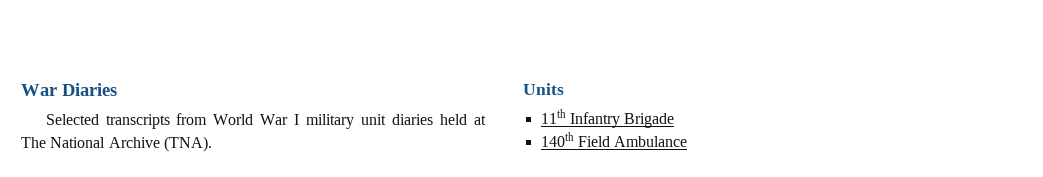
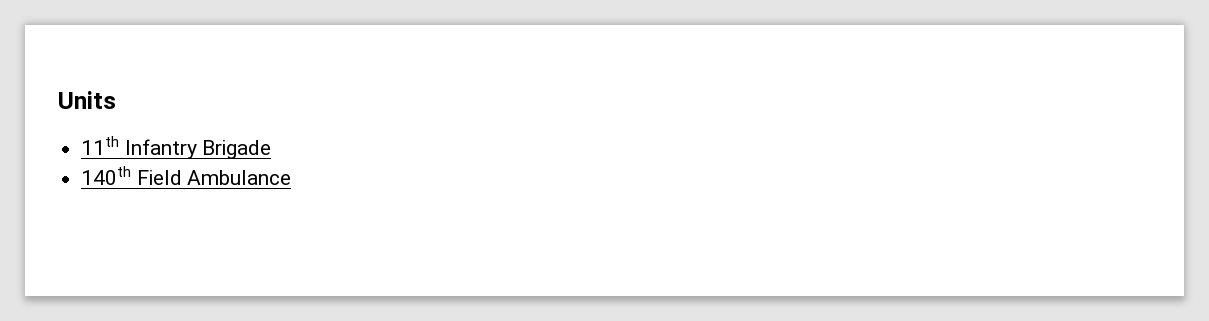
[21,83,117,96] [45,113,487,129] [21,136,212,152] War Diaries // Selected transcripts from World War I military unit diaries held at The National Archive (TNA). // -> (58, 100) none

